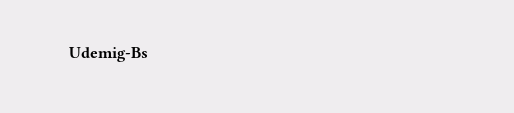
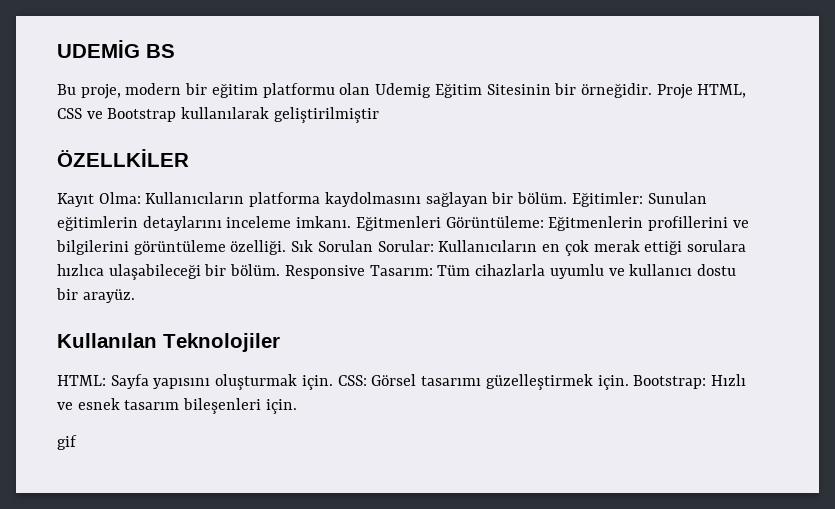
[69,47,148,62] Udemig-Bs -> [57,40,175,58] [57,83,747,99] [57,107,379,123] [57,149,189,167] [57,192,707,207] [57,216,749,231] [56,240,746,256] [57,264,736,280] [56,288,135,303] [57,333,280,352] [57,374,746,390] [57,398,297,414] [57,435,77,450] UDEMİG BS // Bu proje, modern bir eğitim platformu olan Udemig Eğitim Sitesinin bir örneğidir. Proje HTML, CSS ve Bootstrap kullanılarak geliştirilmiştir // ÖZELLKİLER // Kayıt Olma: Kullanıcıların platforma kaydolmasını sağlayan bir bölüm. Eğitimler: Sunulan eğitimlerin detaylarını inceleme imkanı. Eğitmenleri Görüntüleme: Eğitmenlerin profillerini ve bilgilerini görüntüleme özelliği. Sık Sorulan Sorular: Kullanıcıların en çok merak ettiği sorulara hızlıca ulaşabileceği bir bölüm. Responsive Tasarım: Tüm cihazlarla uyumlu ve kullanıcı dostu bir arayüz. // Kullanılan Teknolojiler // HTML: Sayfa yapısını oluşturmak için. CSS: Görsel tasarımı güzelleştirmek için. Bootstrap: Hızlı ve esnek tasarım bileşenleri için. // gif

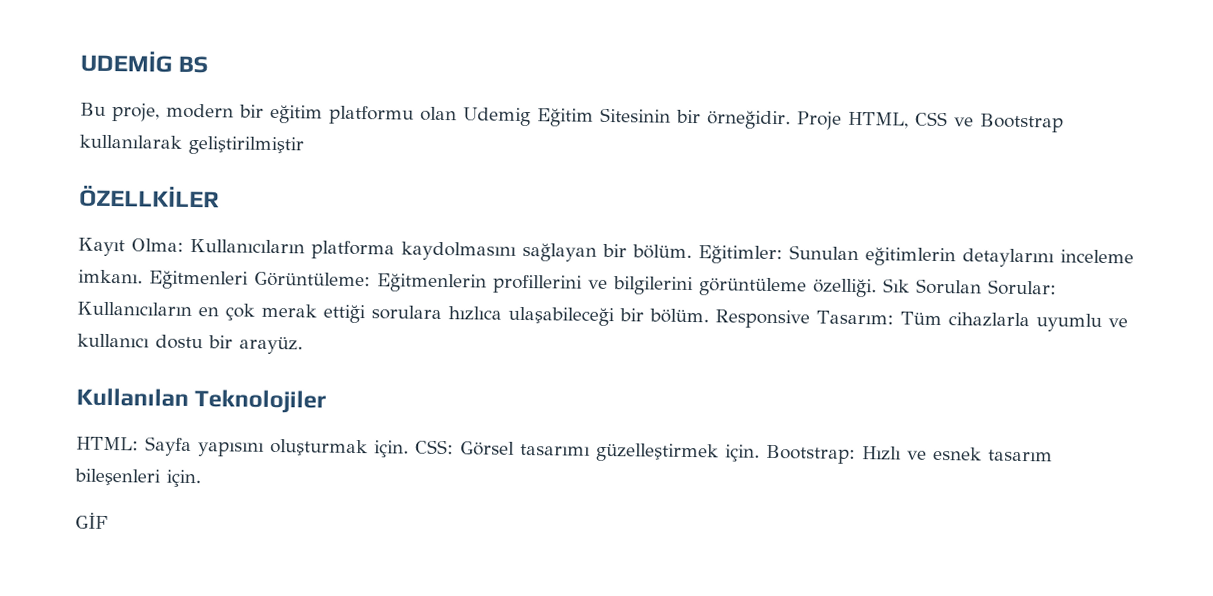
[57,435,77,450] gif -> [75,511,108,530] GİF

